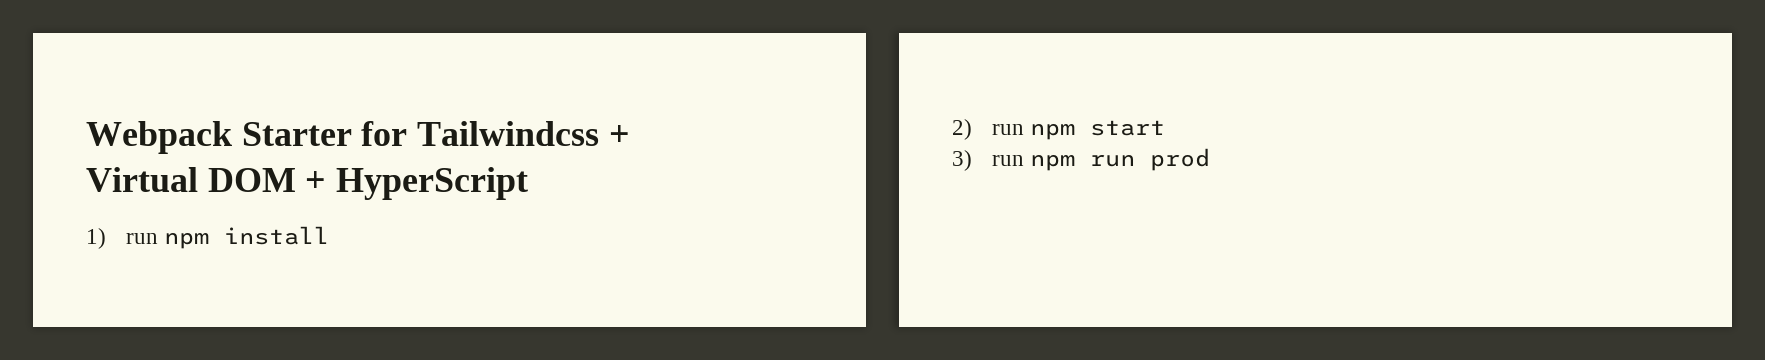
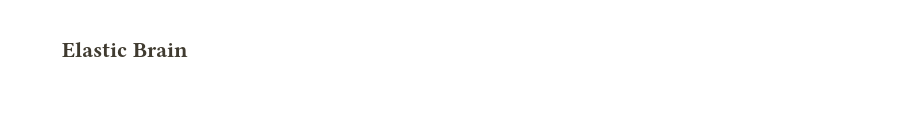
[86,121,630,154] [86,167,529,200] [86,226,330,249] [952,119,1166,140] [952,148,1211,171] Webpack Starter for Tailwindcss + Virtual DOM + HyperScript // 1) run npm install // 2) run npm start // 3) run npm run prod -> [62,42,188,58] Elastic Brain

